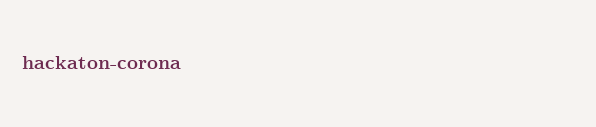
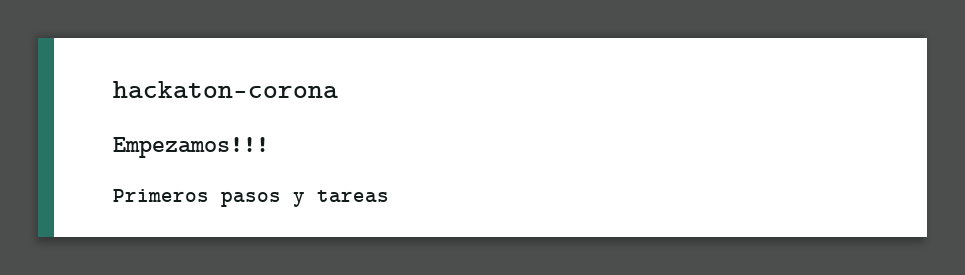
(181, 62) none -> [113,137,269,158] [113,189,389,207] // Empezamos!!! // Primeros pasos y tareas

